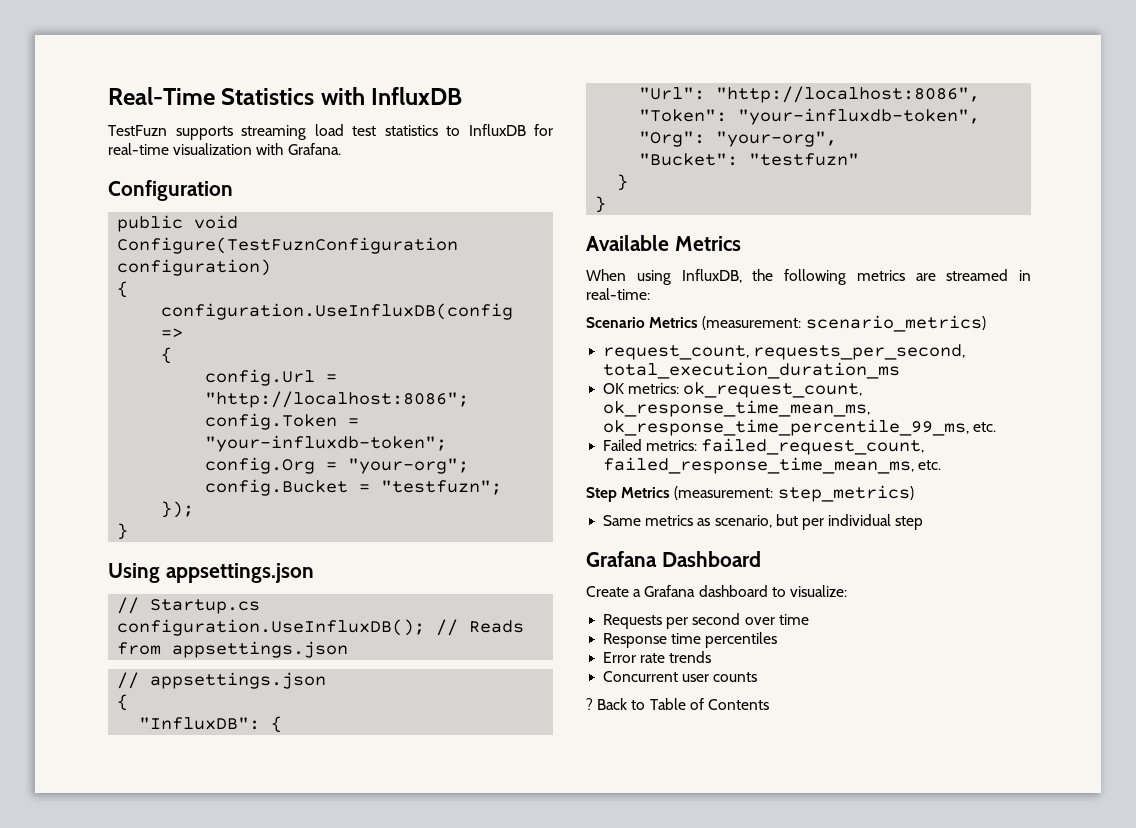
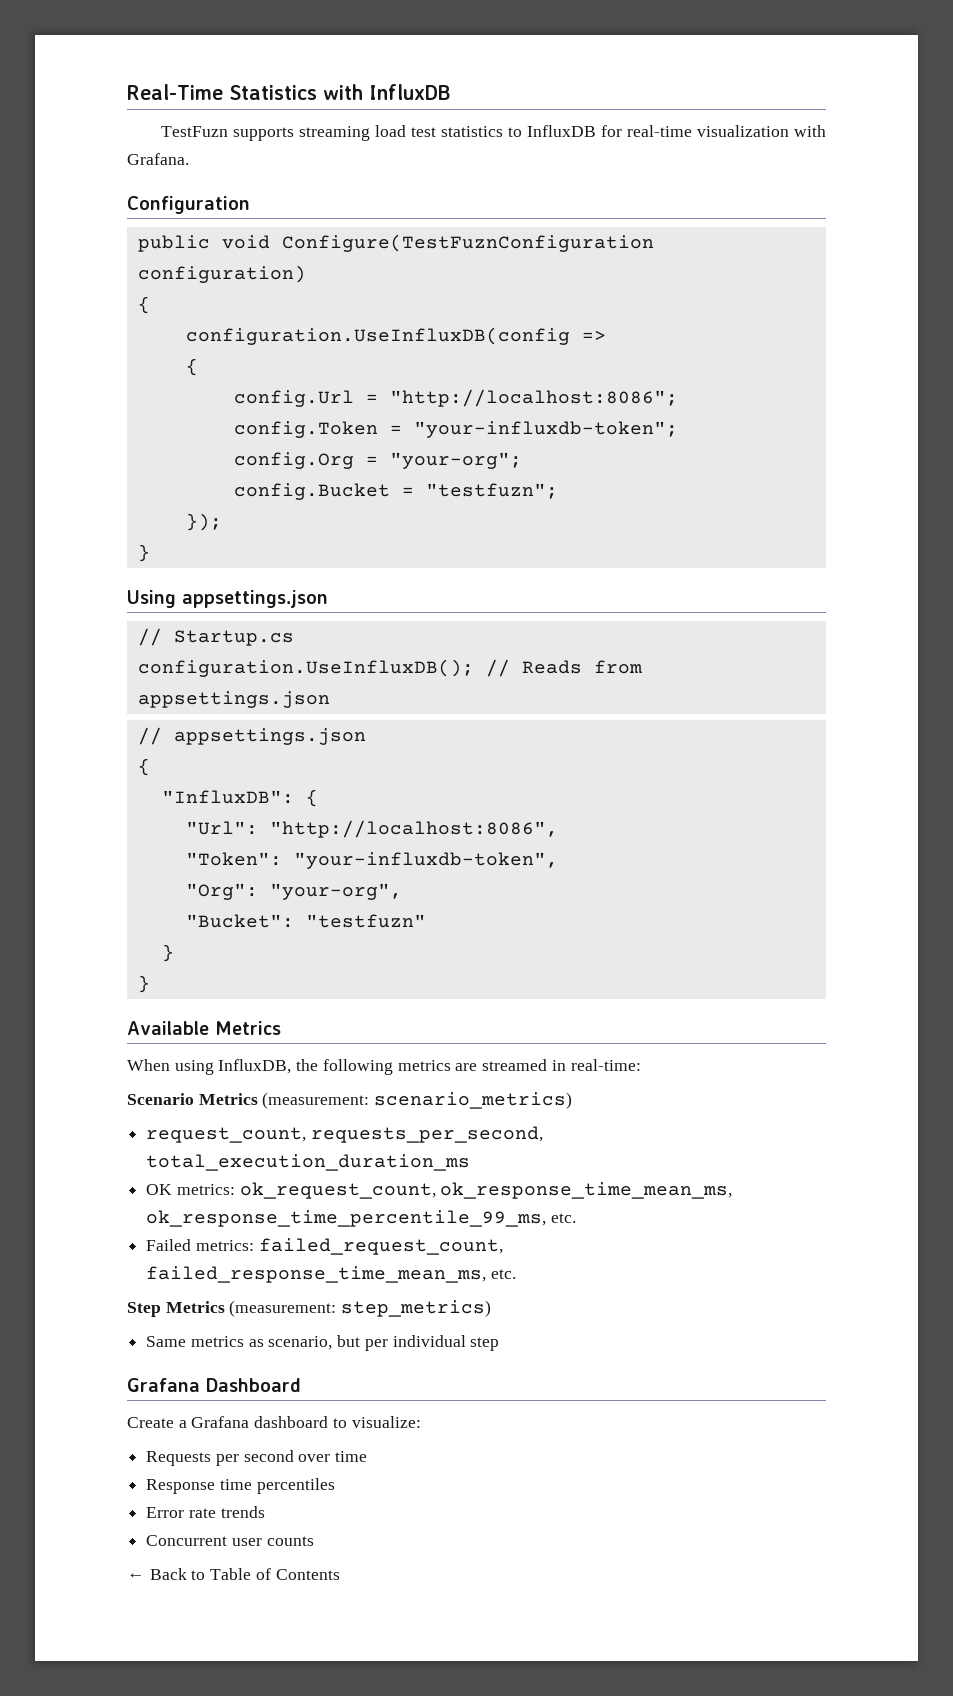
[586,698,593,710] ? -> [127,1573,145,1580] ←

